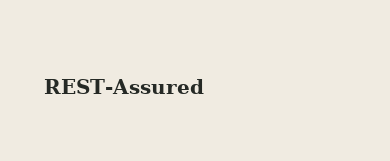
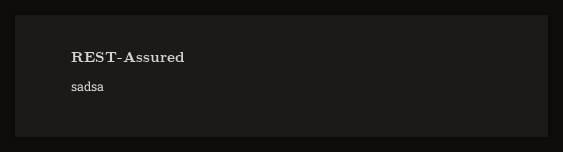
(204, 86) none -> [71,81,104,92] // sadsa

